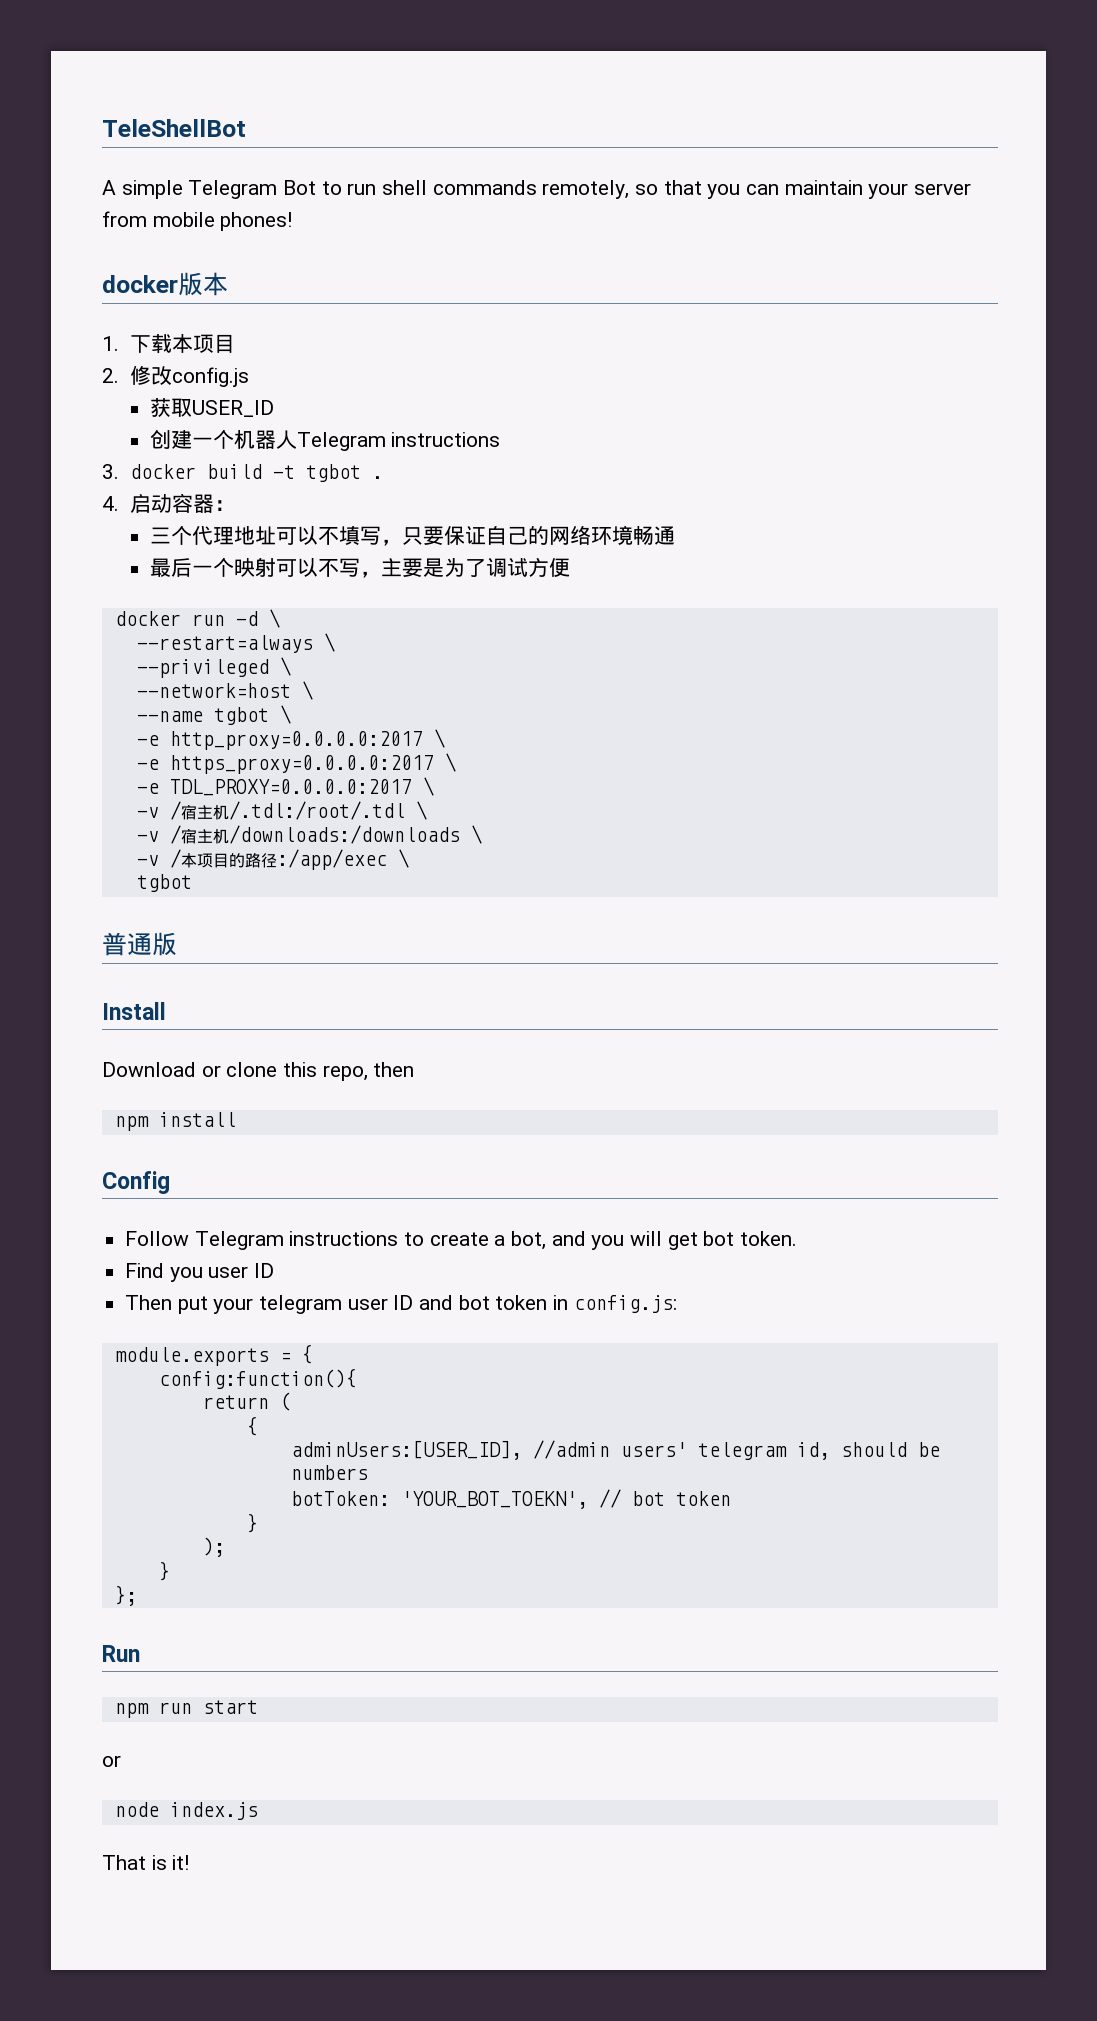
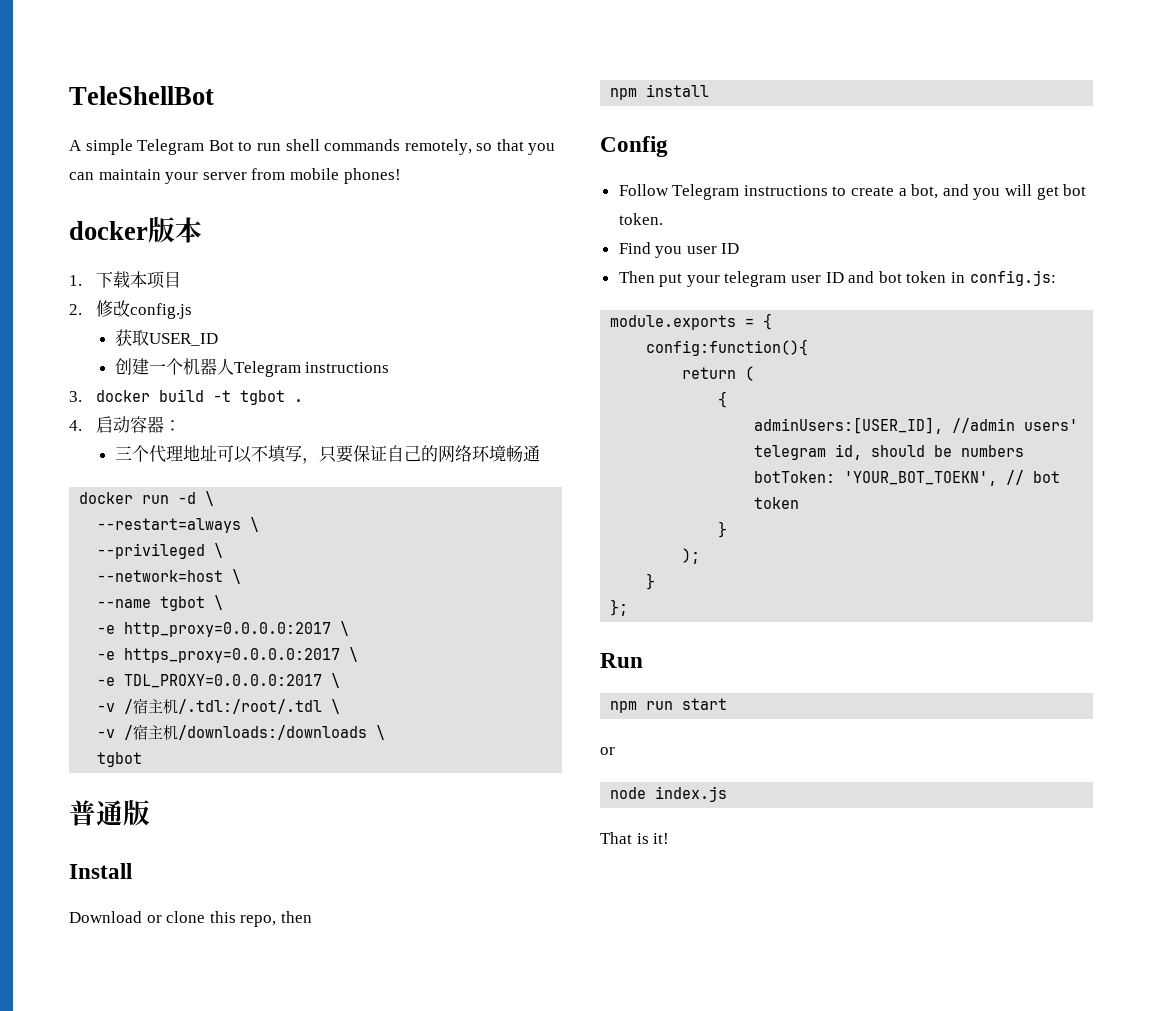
[149,557,570,578] // 最后一个映射可以不写，主要是为了调试方便 -> (540, 453) none
[136,849,409,870] // -v /本项目的路径:/app/exec \ -> (386, 732) none

